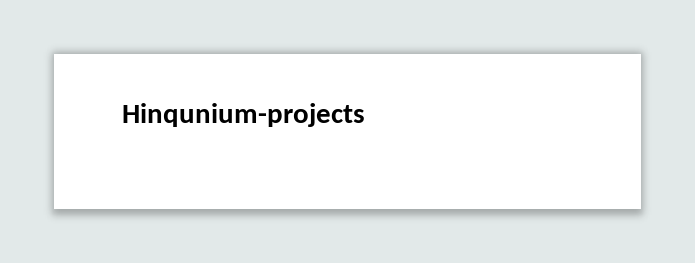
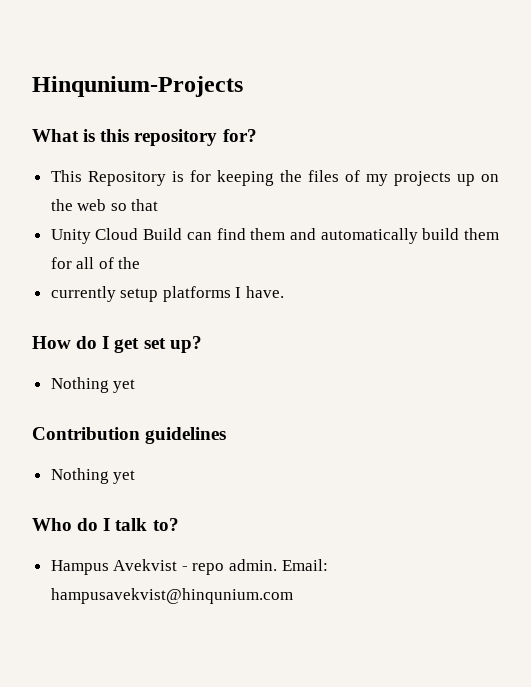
[122,103,365,127] Hinqunium-projects -> [32,76,243,97] [32,129,257,146] [50,170,499,186] [50,199,159,211] [50,228,499,244] [50,257,141,269] [50,286,285,302] [32,336,202,353] [50,377,136,393] [32,427,227,444] [50,468,136,484] [32,518,179,531] [50,559,328,575] [50,588,293,604] Hinqunium-Projects // What is this repository for? // This Repository is for keeping the files of my projects up on the web so that // Unity Cloud Build can find them and automatically build them for all of the // currently setup platforms I have. // How do I get set up? // Nothing yet // Contribution guidelines // Nothing yet // Who do I talk to? // Hampus Avekvist - repo admin. Email: hampusavekvist@hinqunium.com

